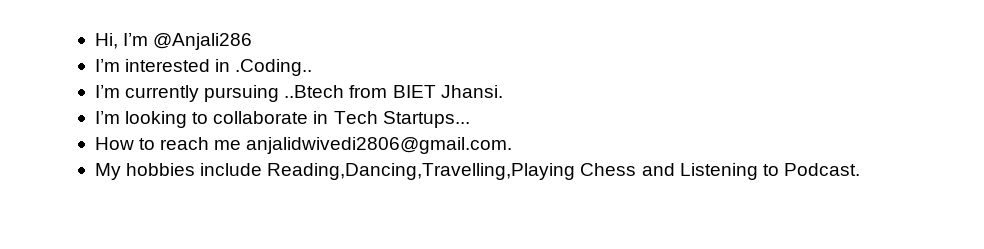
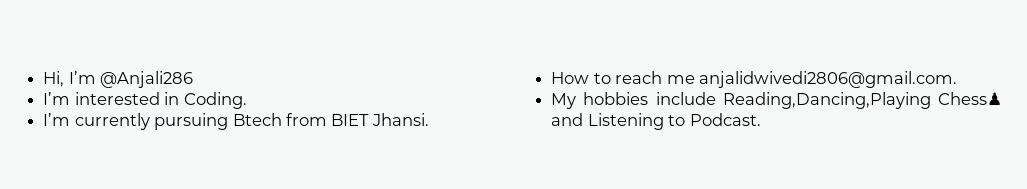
[235,59,313,76] .Coding.. -> [183,92,247,109] Coding.
[284,85,345,98] ..Btech -> [232,113,282,126] Btech
[94,111,470,128] // I’m looking to collaborate in Tech Startups... -> (429, 119) none
[267,163,637,180] Reading,Dancing,Travelling,Playing Chess -> [722,92,1002,109] Reading,Dancing,Playing Chess♟

